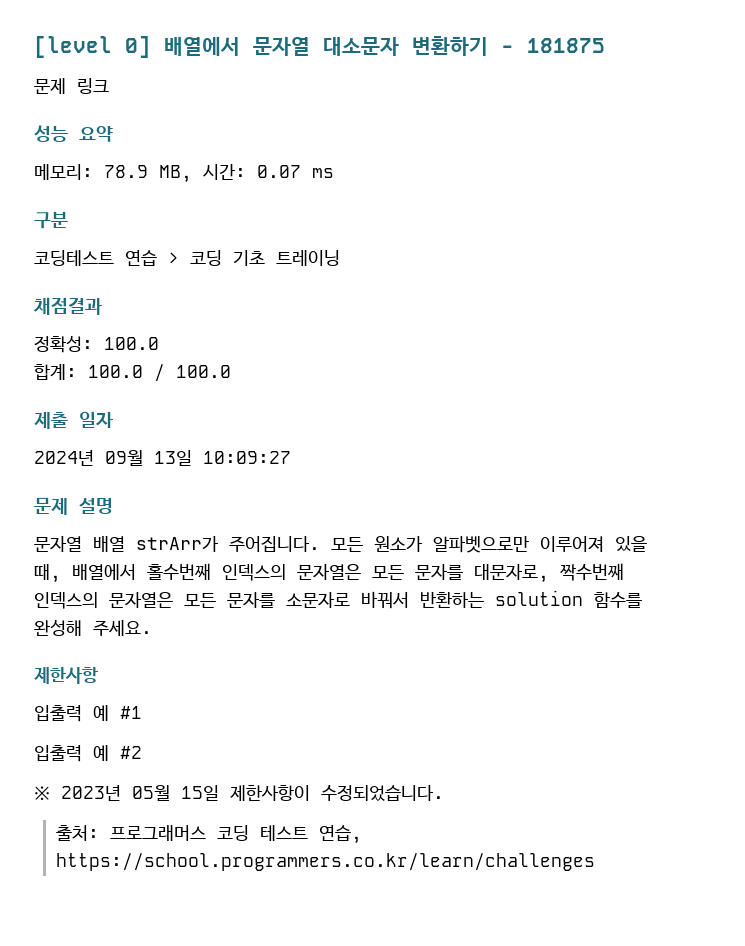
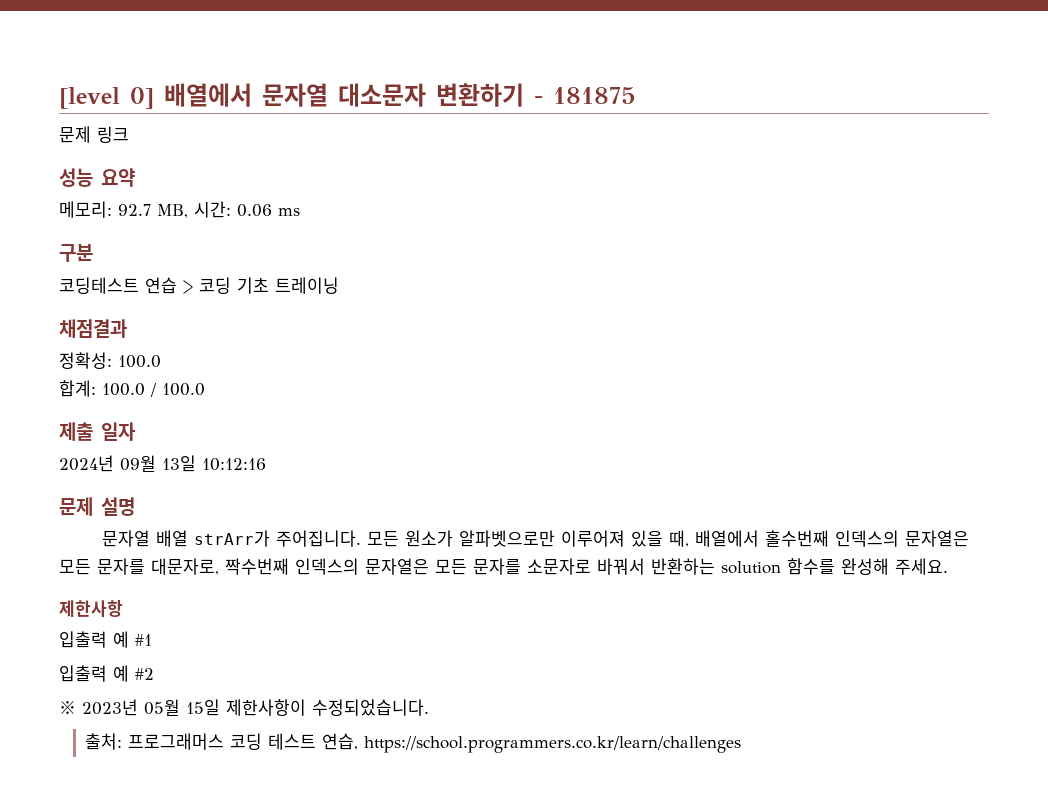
[104,165,148,178] 78.9 -> [118,204,151,216] 92.7
[257,165,301,178] 0.07 -> [237,204,272,217] 0.06
[203,451,291,464] 10:09:27 -> [202,458,266,471] 10:12:16

